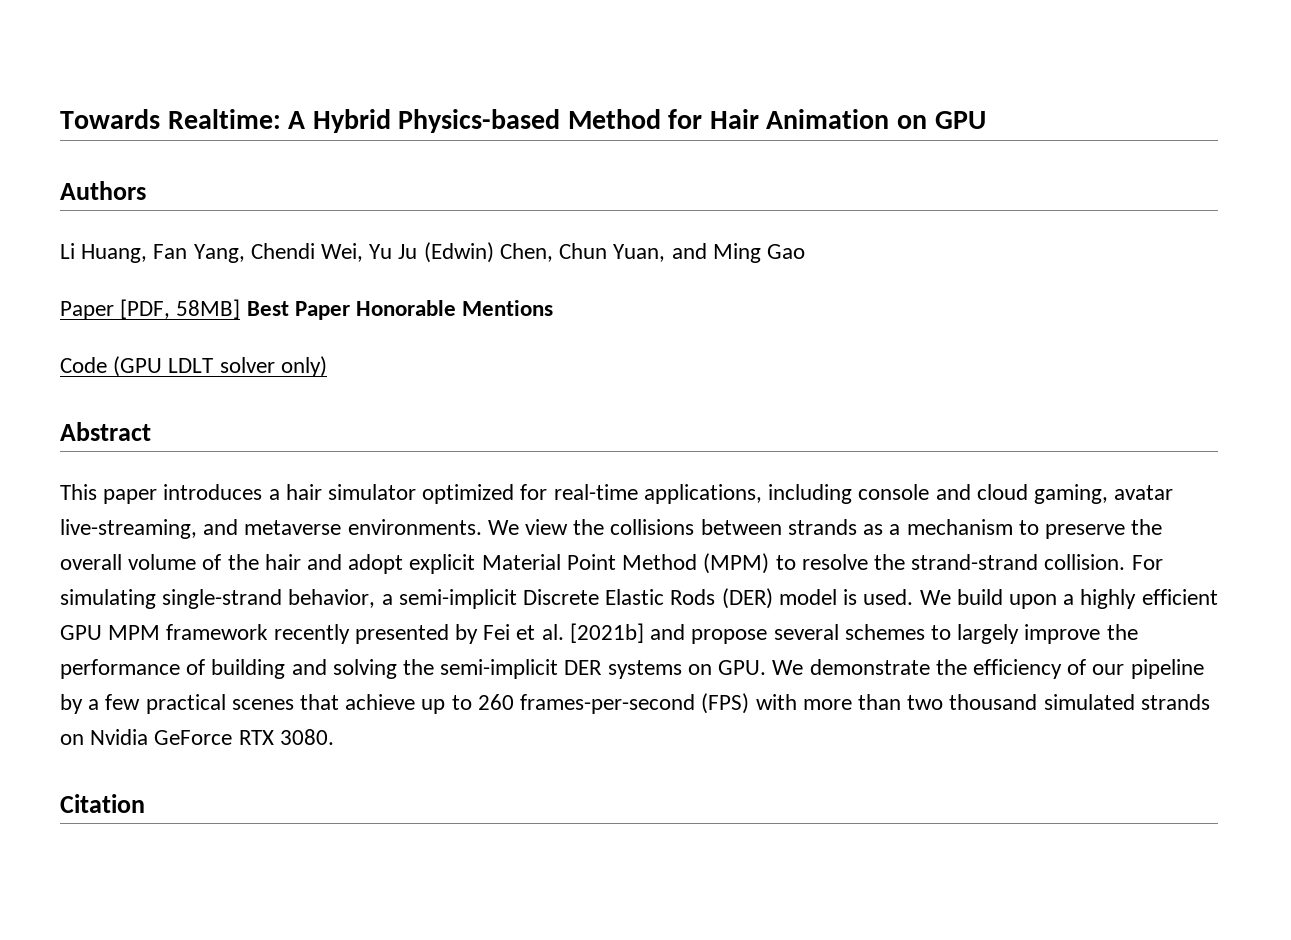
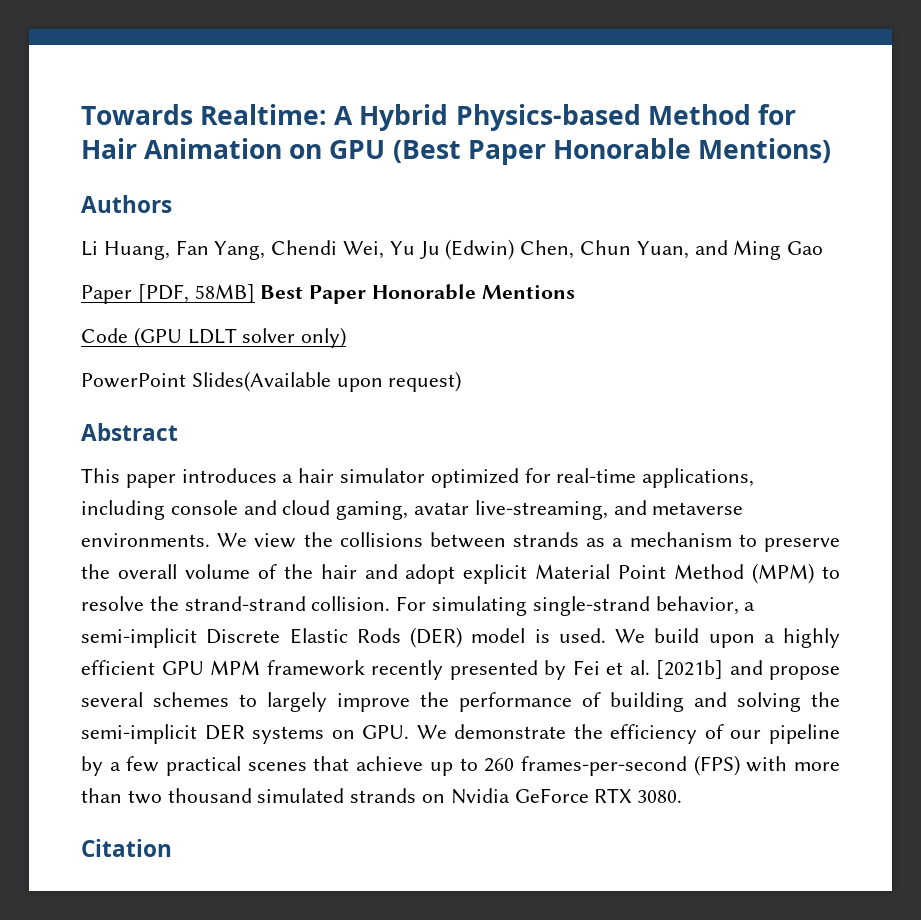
(986, 120) none -> [392,138,832,165] (Best Paper Honorable Mentions)
(327, 366) none -> [81,371,462,392] // PowerPoint Slides(Available upon request)

